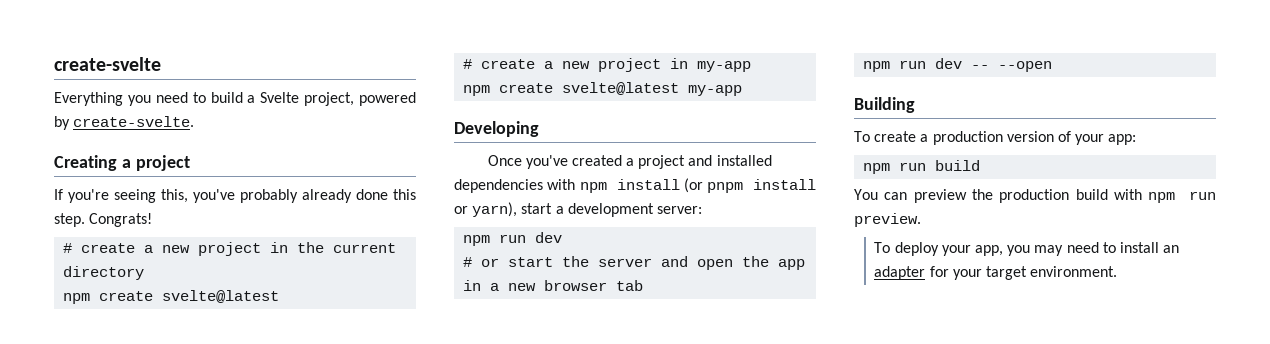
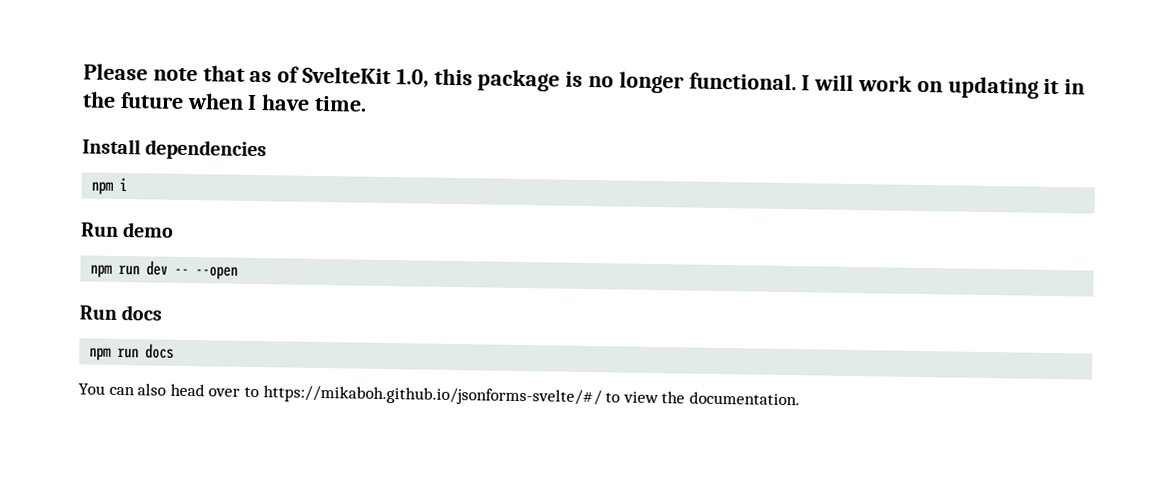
[54,57,161,71] [54,92,416,106] [54,116,195,130] [54,155,190,171] [54,189,416,203] [54,213,153,227] [63,242,397,256] [63,266,145,280] [63,290,280,304] [463,58,752,72] [463,82,743,96] [454,121,539,137] [487,155,772,169] [454,178,816,193] [454,202,702,217] [463,232,563,246] [463,256,806,270] [463,280,644,291] create-svelte // Everything you need to build a Svelte project, powered by create-svelte. // Creating a project // If you're seeing this, you've probably already done this step. Congrats! // # create a new project in the current directory // npm create svelte@latest // # create a new project in my-app // npm create svelte@latest my-app // Developing // Once you've created a project and installed dependencies with npm install (or pnpm install or yarn), start a development server: // npm run dev // # or start the server and open the app in a new browser tab -> [83,63,1086,99] [82,91,368,112] [82,138,268,161] [91,177,128,195] [80,222,175,238] Please note that as of SvelteKit 1.0, this package is no longer functional. I will work on updating it in the future when I have time. // Install dependencies // npm i // Run demo
[854,97,915,113] [854,131,1137,145] [863,160,981,174] Building // To create a production version of your app: // npm run build -> [79,305,163,321] [89,343,175,361] Run docs // npm run docs
[913,189,1216,203] [854,213,921,227] [874,242,1180,256] [874,266,1118,280] preview the production build with npm run preview. // To deploy your app, you may need to install an adapter for your target environment. -> [137,383,800,407] also head over to https://mikaboh.github.io/jsonforms-svelte/#/ to view the documentation.

